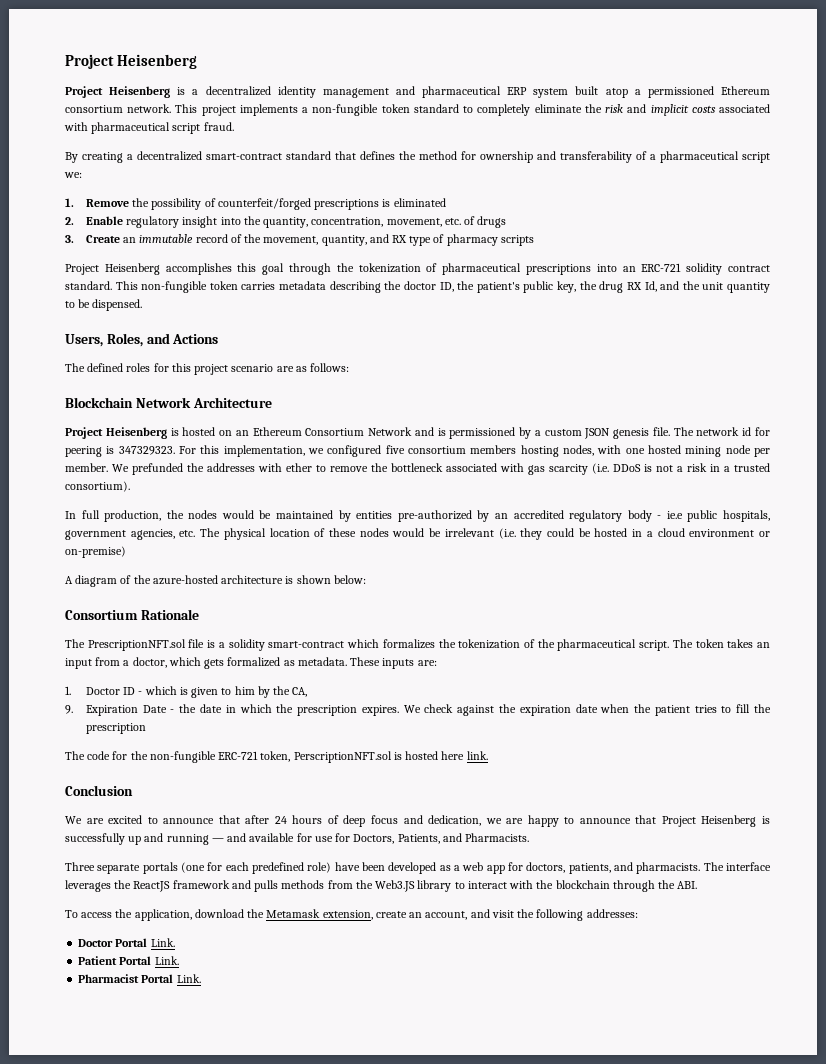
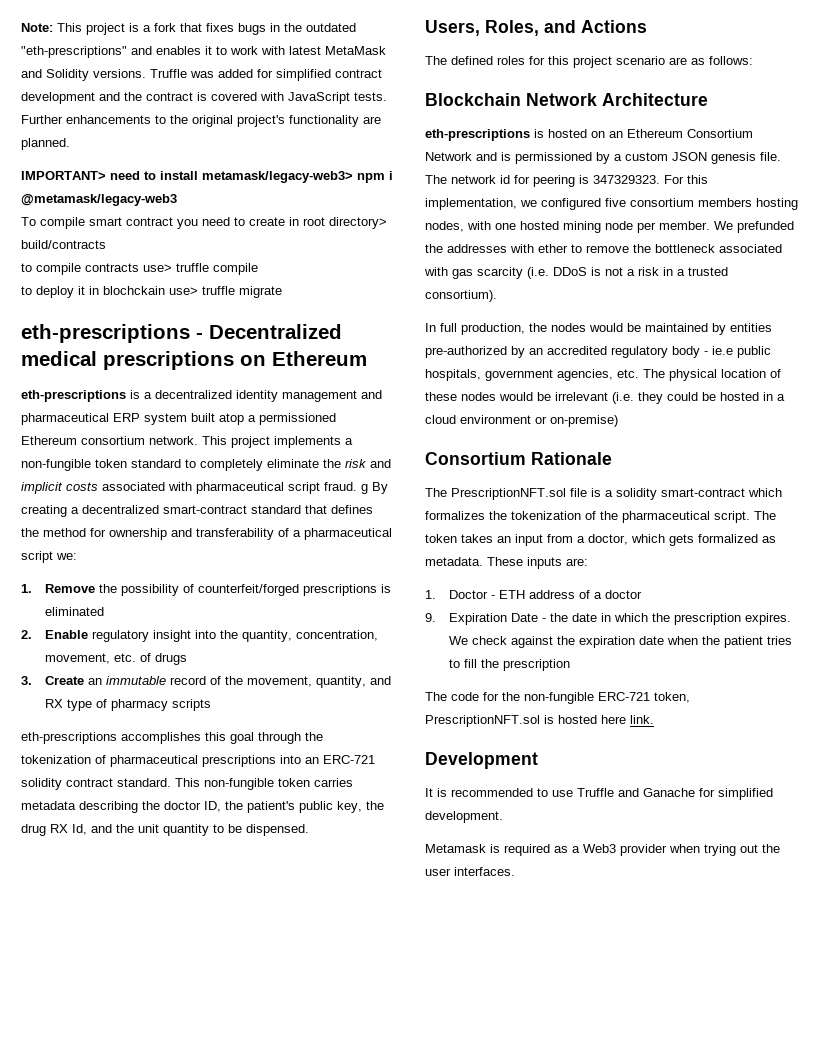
[65,54,198,69] [65,86,171,98] Project Heisenberg // Project Heisenberg -> [21,23,356,35] [21,46,386,58] [21,69,382,81] [21,92,387,104] [21,115,381,127] [21,138,70,150] [21,171,393,183] [21,194,177,206] [21,217,387,229] [21,240,106,249] [21,263,258,275] [21,286,282,298] [21,324,342,343] [21,351,367,370] [21,390,126,402] Note: This project is a fork that fixes bugs in the outdated "eth-prescriptions" and enables it to work with latest MetaMask and Solidity versions. Truffle was added for simplified contract development and the contract is covered with JavaScript tests. Further enhancements to the original project's functionality are planned. // IMPORTANT> need to install metamask/legacy-web3> npm i @metamask/legacy-web3 // To compile smart contract you need to create in root directory> build/contracts // to compile contracts use> truffle compile // to deploy it in blochckain use> truffle migrate // eth-prescriptions - Decentralized medical prescriptions on Ethereum // eth-prescriptions
(234, 126) // -> [361,484,368,494] g
[65,263,160,275] Project Heisenberg -> [21,732,117,744] eth-prescriptions
[65,427,167,439] Project Heisenberg -> [425,129,530,141] eth-prescriptions
[65,575,366,587] // A diagram of the azure-hosted architecture is shown below: -> (618, 421) none
[123,686,308,698] ID - which is given to him by the CA, -> [490,590,642,599] - ETH address of a doctor
[293,751,392,763] PerscriptionNFT.sol -> [425,715,540,727] PrescriptionNFT.sol
[65,785,133,796] [65,815,770,827] [65,833,530,845] [65,862,771,874] [65,880,698,892] [65,909,638,921] [78,938,175,947] [78,956,179,965] [78,974,201,983] Conclusion // We are excited to announce that after 24 hours of deep focus and dedication, we are happy to announce that Project Heisenberg is successfully up and running — and available for use for Doctors, Patients, and Pharmacists. // Three separate portals (one for each predefined role) have been developed as a web app for doctors, patients, and pharmacists. The interface leverages the ReactJS framework and pulls methods from the Web3.JS library to interact with the blockchain through the ABI. // To access the application, download the Metamask extension, create an account, and visit the following addresses: // Doctor Portal Link. // Patient Portal Link. // Pharmacist Portal Link. -> [425,752,538,769] [425,788,773,800] [425,811,503,823] [425,844,780,856] [425,867,515,876] Development // It is recommended to use Truffle and Ganache for simplified development. // Metamask is required as a Web3 provider when trying out the user interfaces.

